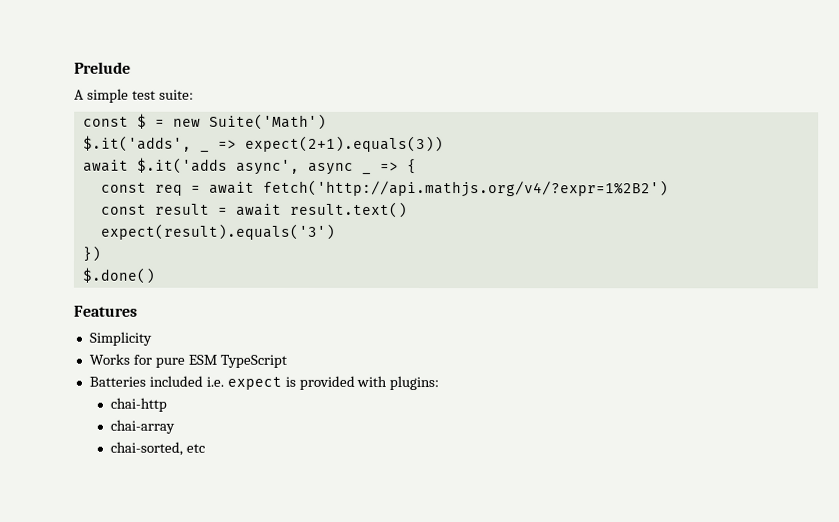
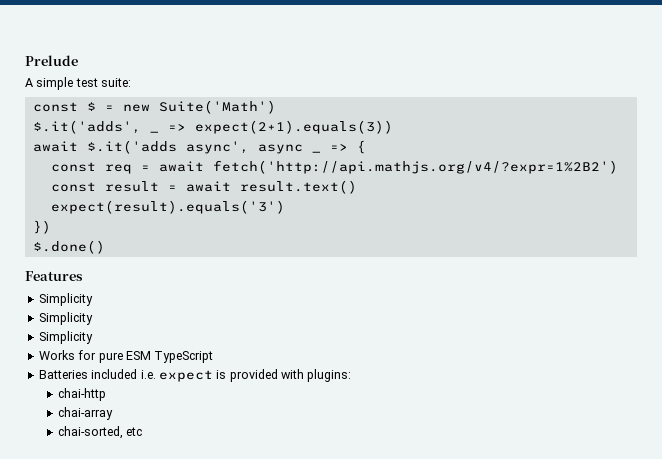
(152, 338) none -> [38,312,93,325] [38,331,93,344] // Simplicity // Simplicity

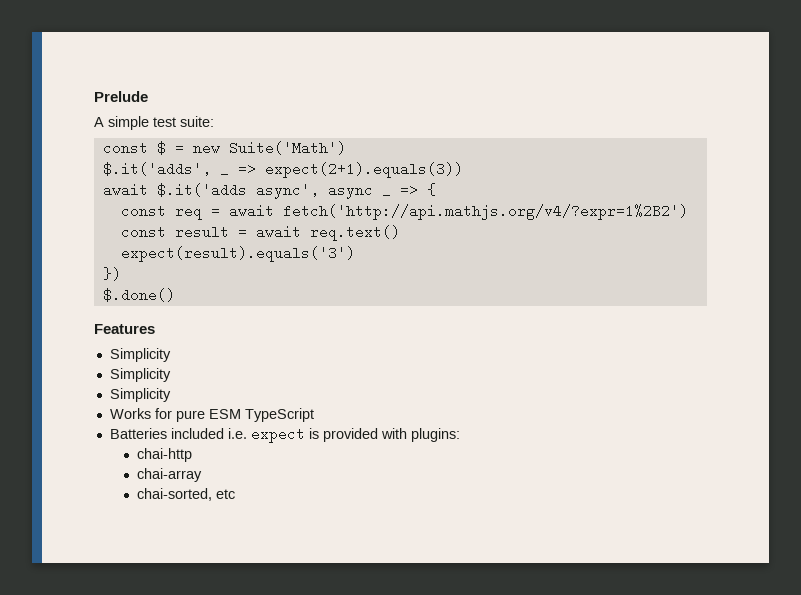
[239,180,357,194] result.text() -> [309,225,400,241] req.text()

